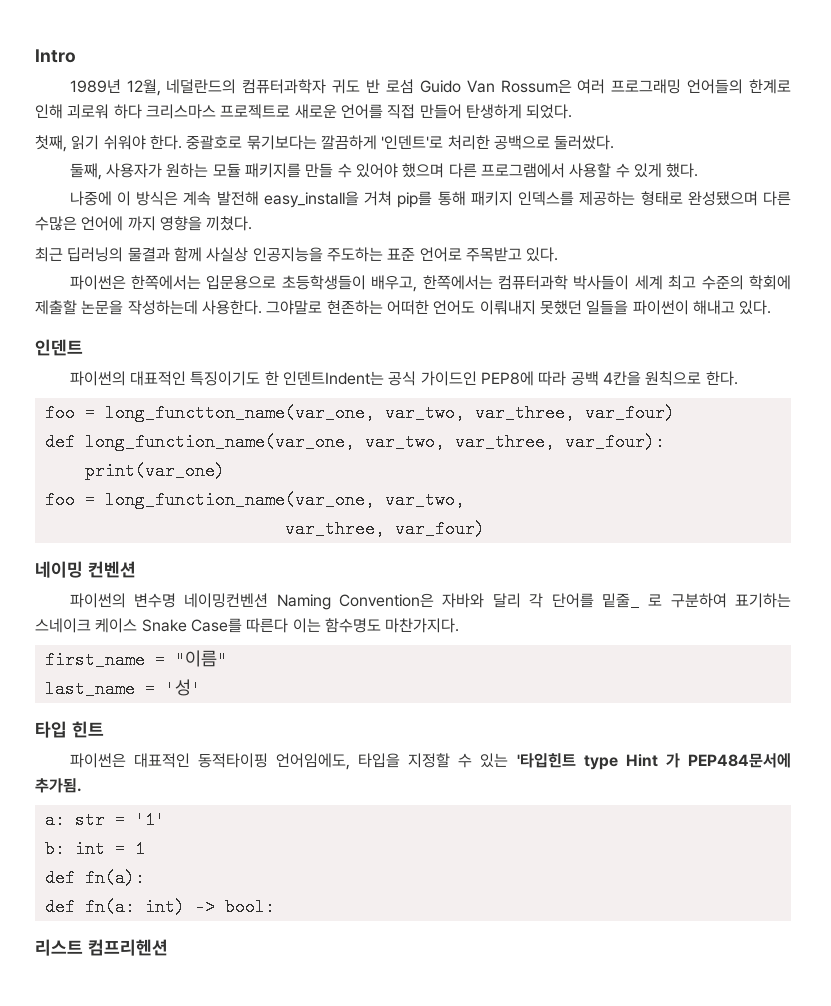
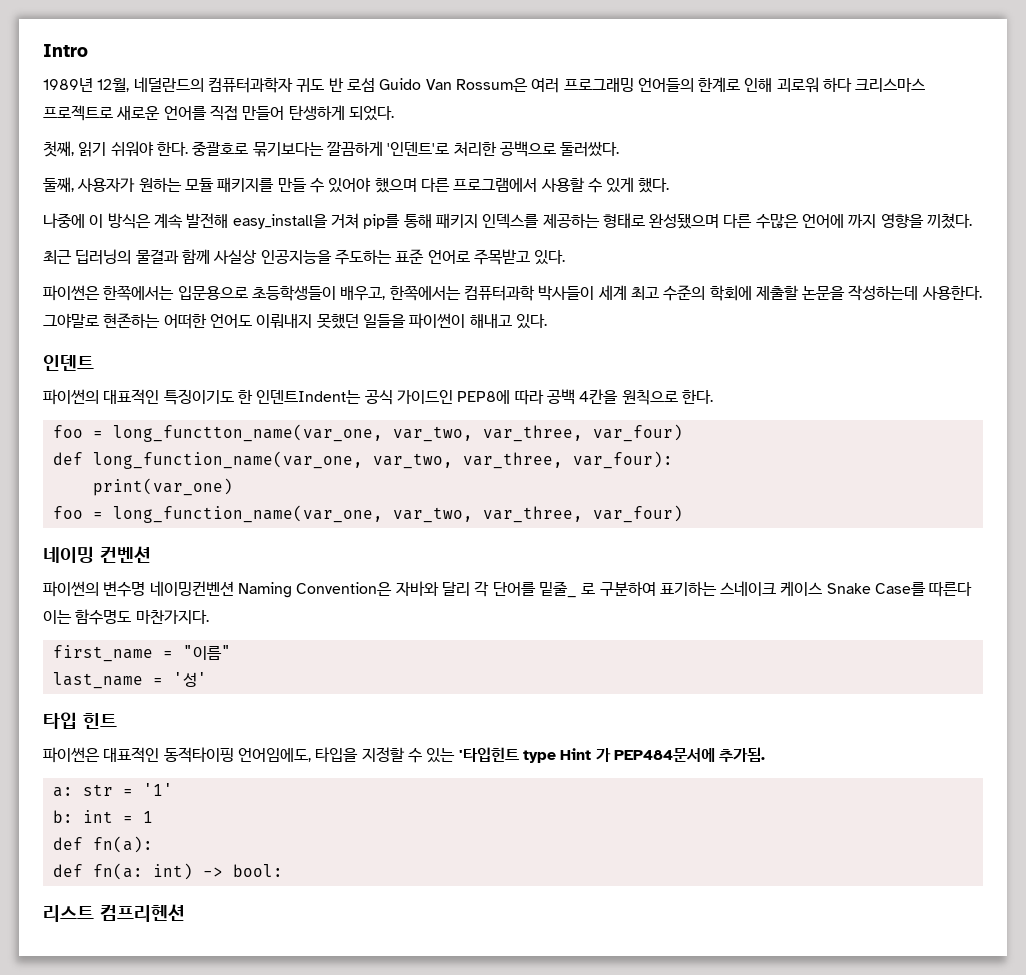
(465, 500) // -> (473, 515) none

